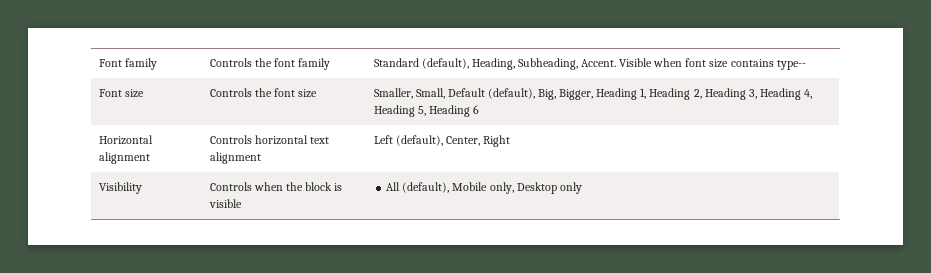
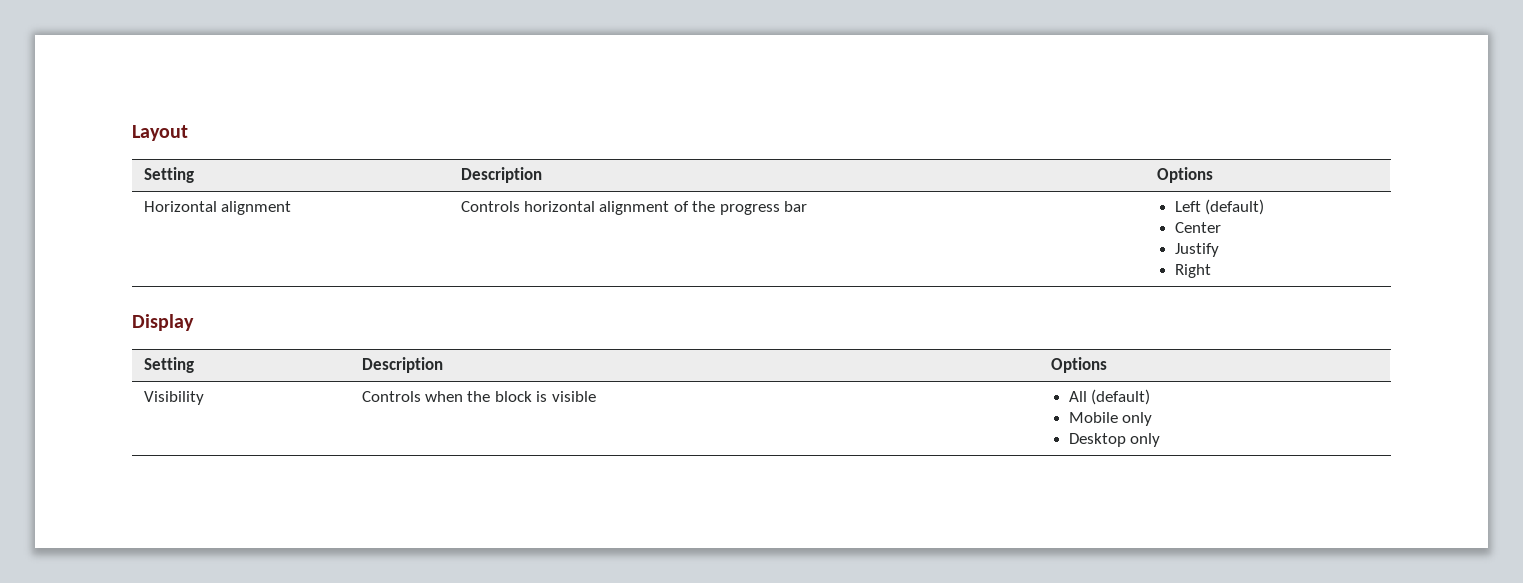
[98,58,157,70] [209,58,330,70] [373,58,806,70] [98,89,144,98] [209,88,317,98] [373,88,812,100] [373,105,479,117] Font family | Controls the font family | Standard (default), Heading, Subheading, Accent. Visible when font size contains type-- // Font size | Controls the font size | Smaller, Small, Default (default), Big, Bigger, Heading 1, Heading 2, Heading 3, Heading 4, Heading 5, Heading 6 -> [132,125,188,141] [143,167,194,183] [460,167,542,183] [1156,167,1213,183] Layout // Setting | Description | Options
[309,137,329,144] [209,152,261,164] [373,135,510,147] text alignment | Left (default), Center, Right -> [599,201,808,215] [1174,199,1265,215] [1174,222,1221,233] [1174,243,1219,257] [1174,264,1211,278] [132,314,194,331] [143,357,194,373] [361,357,443,373] [1050,357,1107,373] alignment of the progress bar | Left (default) // Center // Justify // Right // Display // Setting | Description | Options
[402,182,514,194] (default), Mobile only, -> [1091,389,1151,405] [1068,412,1153,426] (default) // Mobile only //

